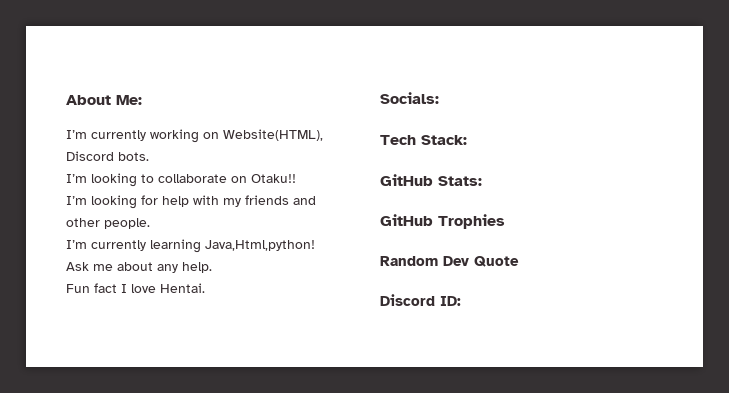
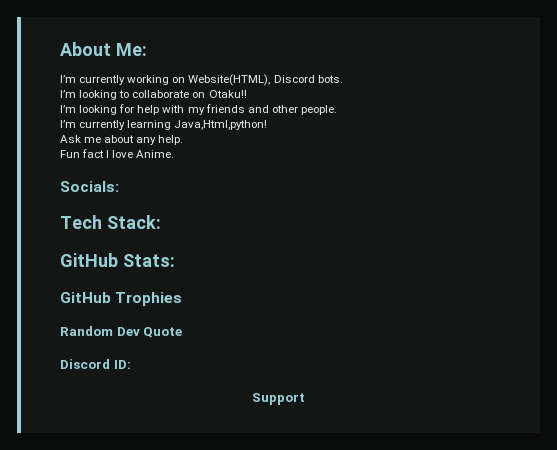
[160,283,205,293] Hentai. -> [136,150,175,158] Anime.
(461, 301) none -> [252,393,305,405] // Support

